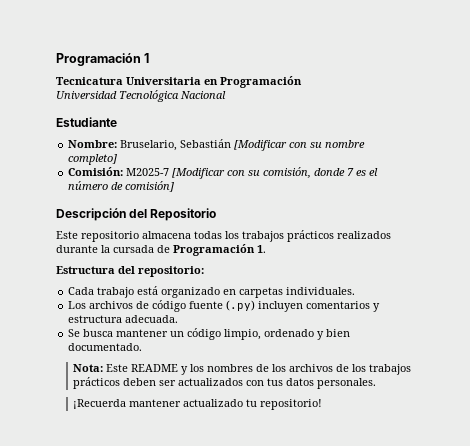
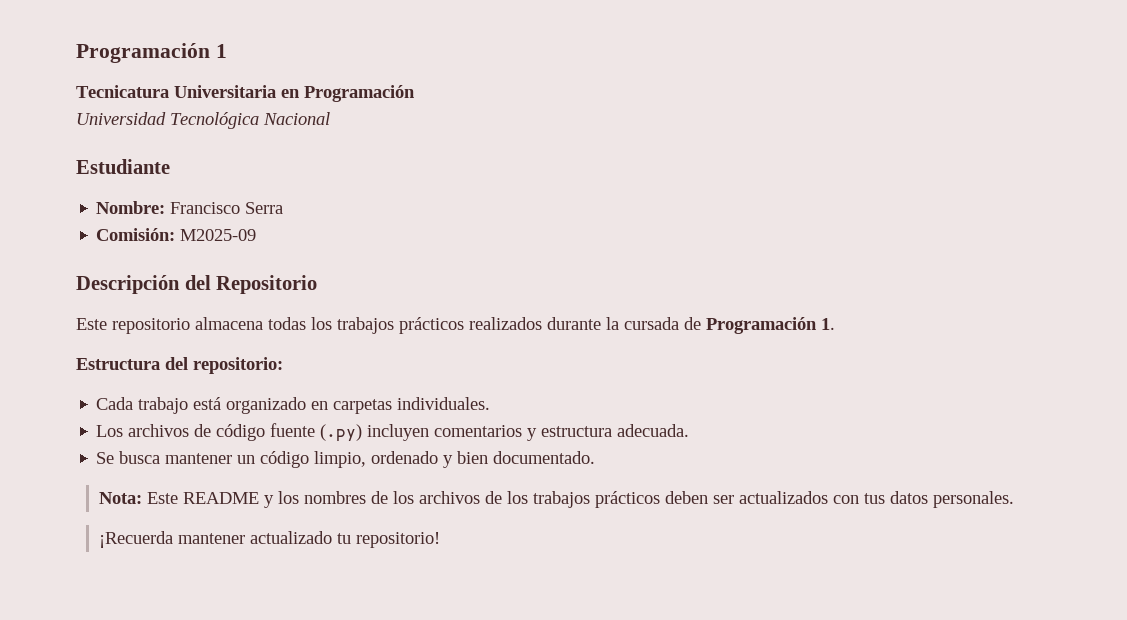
[120,139,366,151] [68,154,118,165] [68,167,379,179] [68,181,175,192] Bruselario, Sebastián [Modificar con su nombre completo] // Comisión: M2025-7 [Modificar con su comisión, donde 7 es el número de comisión] -> [170,202,284,214] [96,228,257,241] Francisco Serra // Comisión: M2025-09

